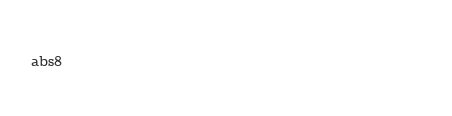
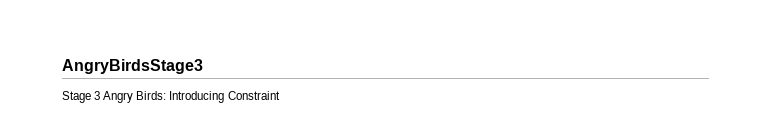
[31,56,62,66] abs8 -> [62,59,203,74] [62,91,280,103] AngryBirdsStage3 // Stage 3 Angry Birds: Introducing Constraint

